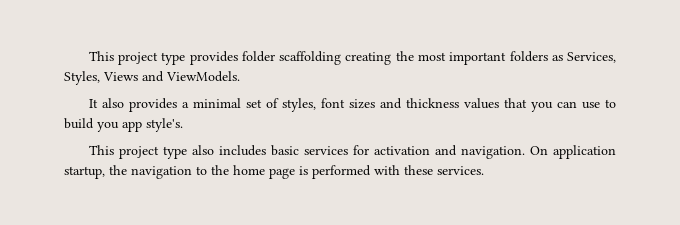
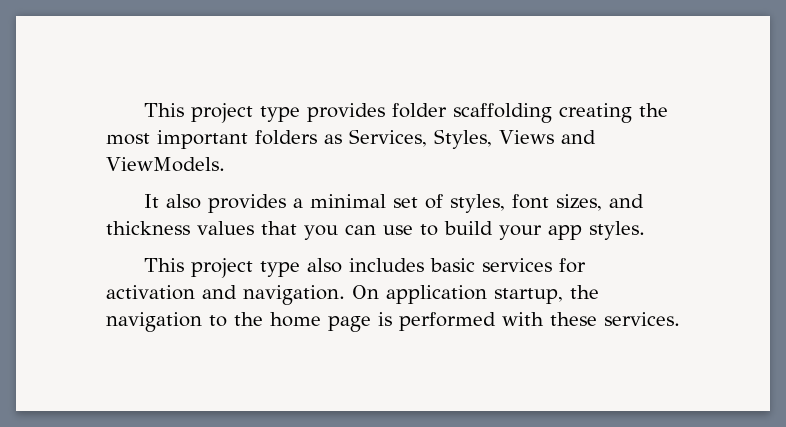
[348,99,375,109] sizes -> [556,194,603,211] sizes,
[97,118,183,132] you app style's. -> [499,221,645,240] your app styles.

